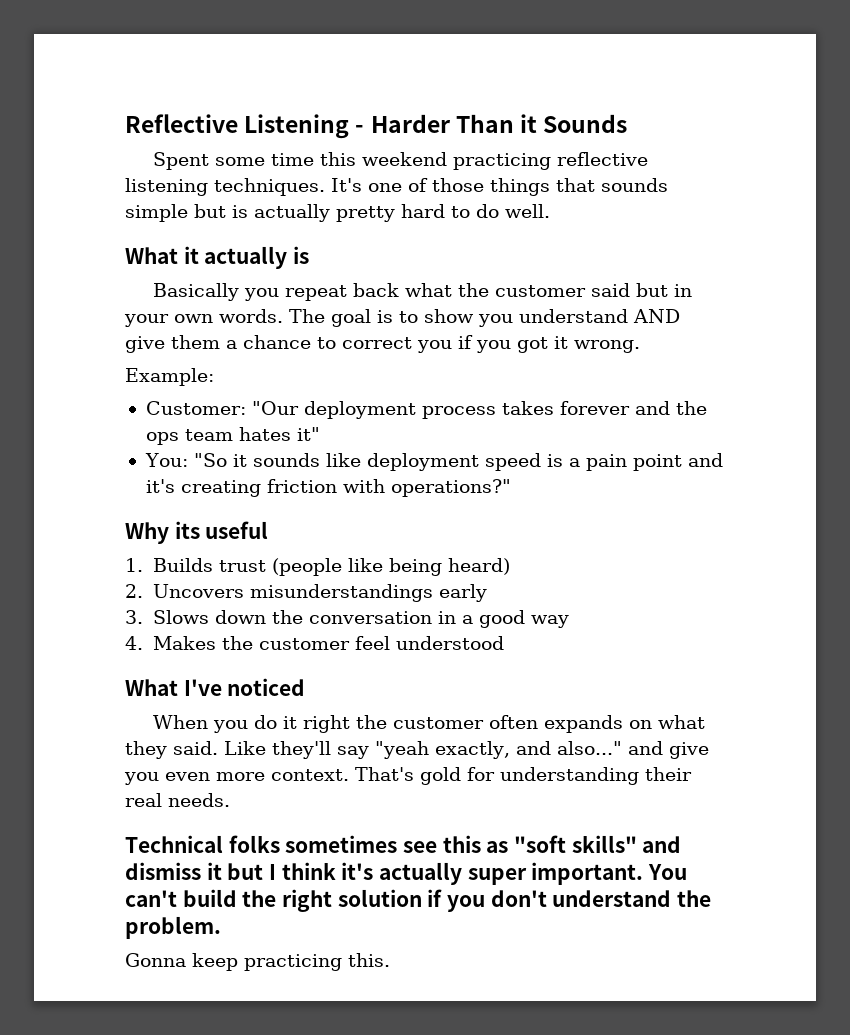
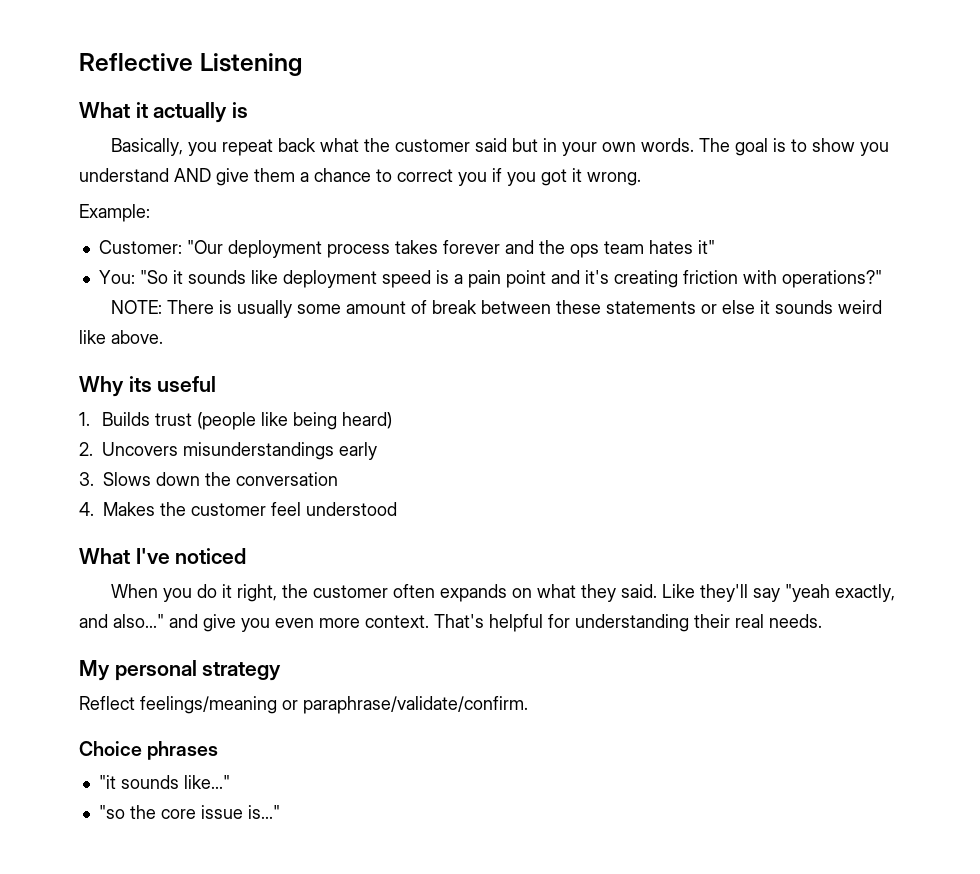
[355,114,628,133] [152,152,648,170] [125,178,668,196] [125,204,550,222] - Harder Than it Sounds // Spent some time this weekend practicing reflective listening techniques. It's one of those things that sounds simple but is actually pretty hard to do well. -> (302, 64) none
[152,283,239,301] Basically -> [111,138,184,156] Basically,
(511, 488) none -> [111,300,883,318] [79,330,163,344] // NOTE: There is usually some amount of break between these statements or else it sounds weird like above.
[437,610,569,628] in a good way -> (338, 479) none
[302,715,350,733] right -> [237,584,278,602] right,
[420,767,461,785] gold -> [489,614,543,632] helpful
[125,835,682,853] [125,862,688,885] [125,889,712,912] [125,916,221,939] [125,953,390,971] Technical folks sometimes see this as "soft skills" and dismiss it but I think it's actually super important. You can't build the right solution if you don't understand the problem. // Gonna keep practicing this. -> [79,660,282,681] [79,696,528,714] [79,741,219,760] [98,775,230,789] [98,805,280,819] My personal strategy // Reflect feelings/meaning or paraphrase/validate/confirm. // Choice phrases // "it sounds like..." // "so the core issue is..."

